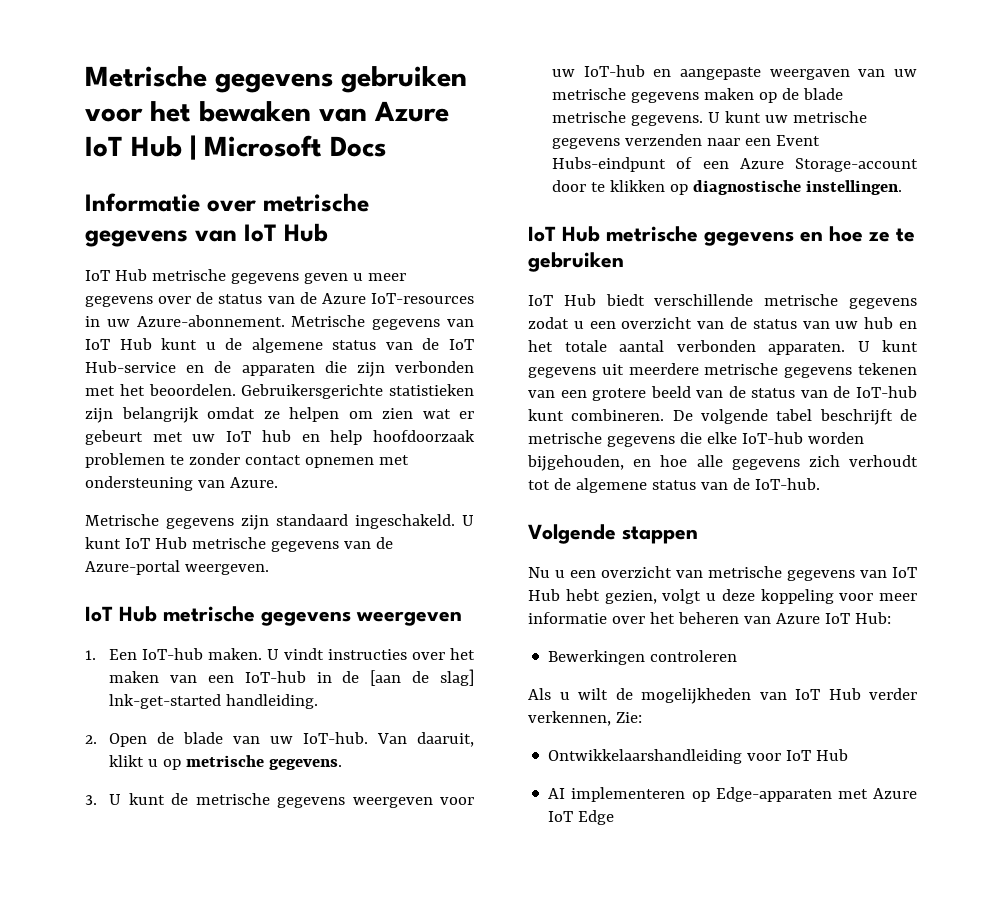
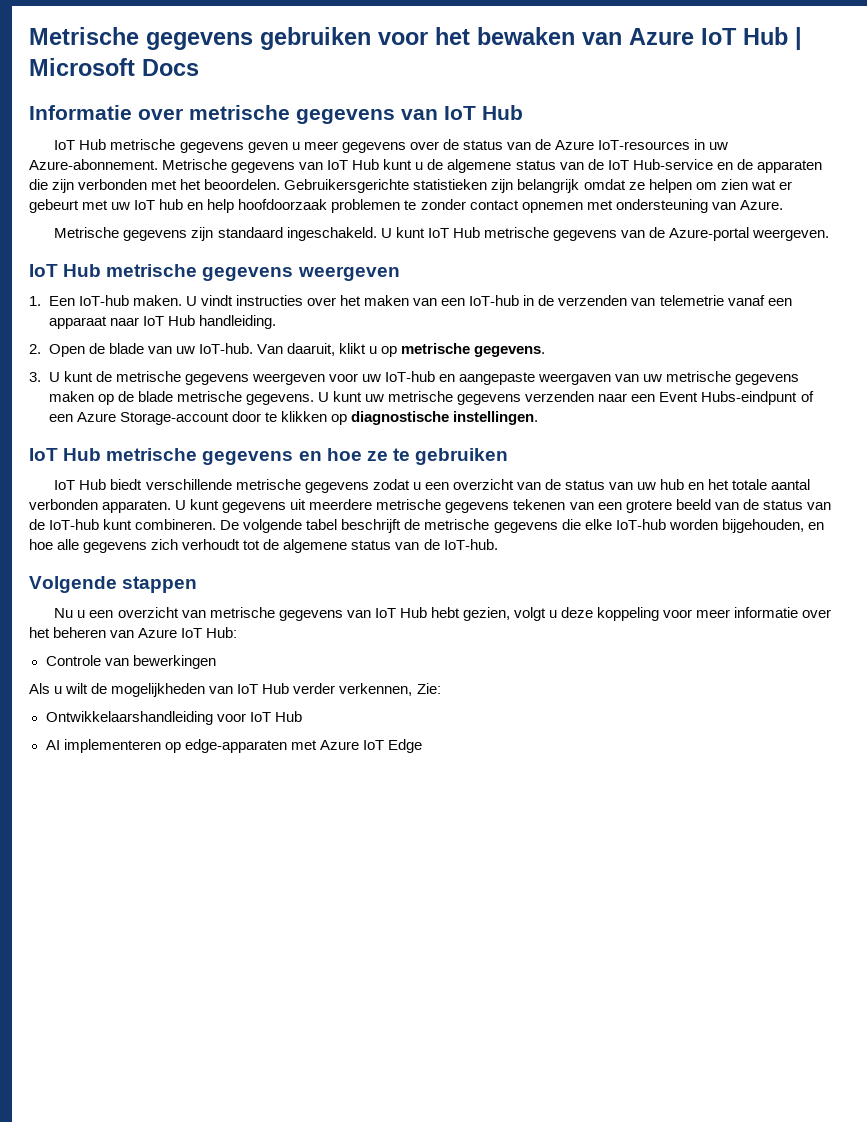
[370,669,475,686] [109,694,222,709] [aan de slag] lnk-get-started -> [558,295,792,306] [48,315,195,329] verzenden van telemetrie vanaf een apparaat naar IoT Hub
[548,650,738,665] Bewerkingen controleren -> [45,655,216,669] Controle van bewerkingen
[715,787,832,802] Edge-apparaten -> [184,739,287,753] edge-apparaten

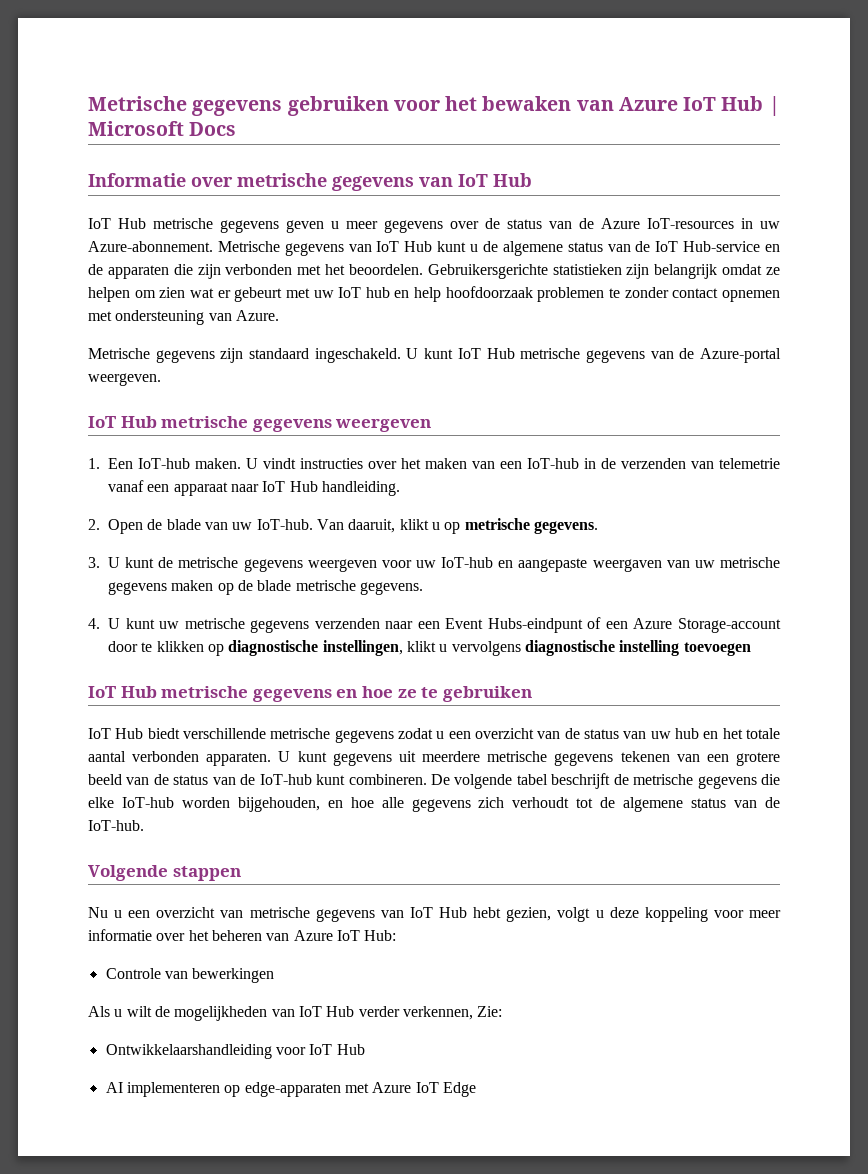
(314, 399) none -> [88,618,100,629] // 4.
[453,411,539,425] instellingen. -> [322,640,751,656] instellingen, klikt u vervolgens diagnostische instelling toevoegen

